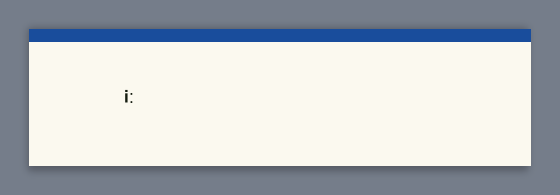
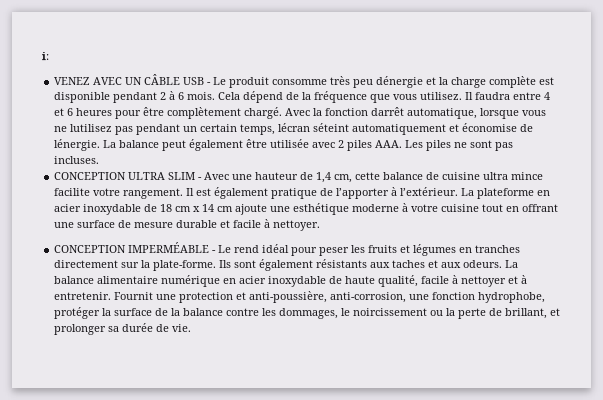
(134, 96) none -> [54,74,555,88] [54,91,551,103] [54,107,547,119] [54,123,534,135] [54,139,514,151] [54,156,100,164] [54,172,544,183] [54,187,551,199] [54,203,559,215] [54,219,321,231] [54,242,521,256] [54,259,519,271] [54,275,528,287] [54,291,546,303] [54,307,561,319] [54,323,192,335] // VENEZ AVEC UN CÂBLE USB - Le produit consomme très peu dénergie et la charge complète est disponible pendant 2 à 6 mois. Cela dépend de la fréquence que vous utilisez. Il faudra entre 4 et 6 heures pour être complètement chargé. Avec la fonction darrêt automatique, lorsque vous ne lutilisez pas pendant un certain temps, lécran séteint automatiquement et économise de lénergie. La balance peut également être utilisée avec 2 piles AAA. Les piles ne sont pas incluses. // CONCEPTION ULTRA SLIM - Avec une hauteur de 1,4 cm, cette balance de cuisine ultra mince facilite votre rangement. Il est également pratique de l’apporter à l’extérieur. La plateforme en acier inoxydable de 18 cm x 14 cm ajoute une esthétique moderne à votre cuisine tout en offrant une surface de mesure durable et facile à nettoyer. // CONCEPTION IMPERMÉABLE - Le rend idéal pour peser les fruits et légumes en tranches directement sur la plate-forme. Ils sont également résistants aux taches et aux odeurs. La balance alimentaire numérique en acier inoxydable de haute qualité, facile à nettoyer et à entretenir. Fournit une protection et anti-poussière, anti-corrosion, une fonction hydrophobe, protéger la surface de la balance contre les dommages, le noircissement ou la perte de brillant, et prolonger sa durée de vie.

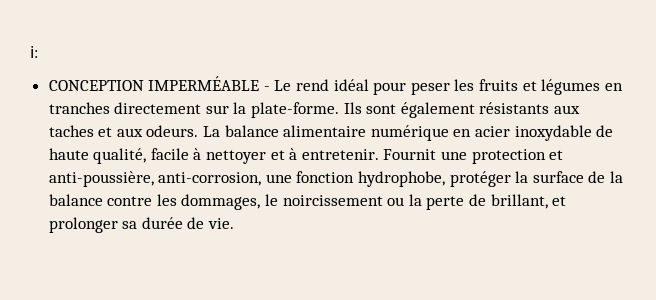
[54,74,555,88] [54,91,551,103] [54,107,547,119] [54,123,534,135] [54,139,514,151] [54,156,100,164] [54,172,544,183] [54,187,551,199] [54,203,559,215] [54,219,321,231] // VENEZ AVEC UN CÂBLE USB - Le produit consomme très peu dénergie et la charge complète est disponible pendant 2 à 6 mois. Cela dépend de la fréquence que vous utilisez. Il faudra entre 4 et 6 heures pour être complètement chargé. Avec la fonction darrêt automatique, lorsque vous ne lutilisez pas pendant un certain temps, lécran séteint automatiquement et économise de lénergie. La balance peut également être utilisée avec 2 piles AAA. Les piles ne sont pas incluses. // CONCEPTION ULTRA SLIM - Avec une hauteur de 1,4 cm, cette balance de cuisine ultra mince facilite votre rangement. Il est également pratique de l’apporter à l’extérieur. La plateforme en acier inoxydable de 18 cm x 14 cm ajoute une esthétique moderne à votre cuisine tout en offrant une surface de mesure durable et facile à nettoyer. -> (38, 52) none

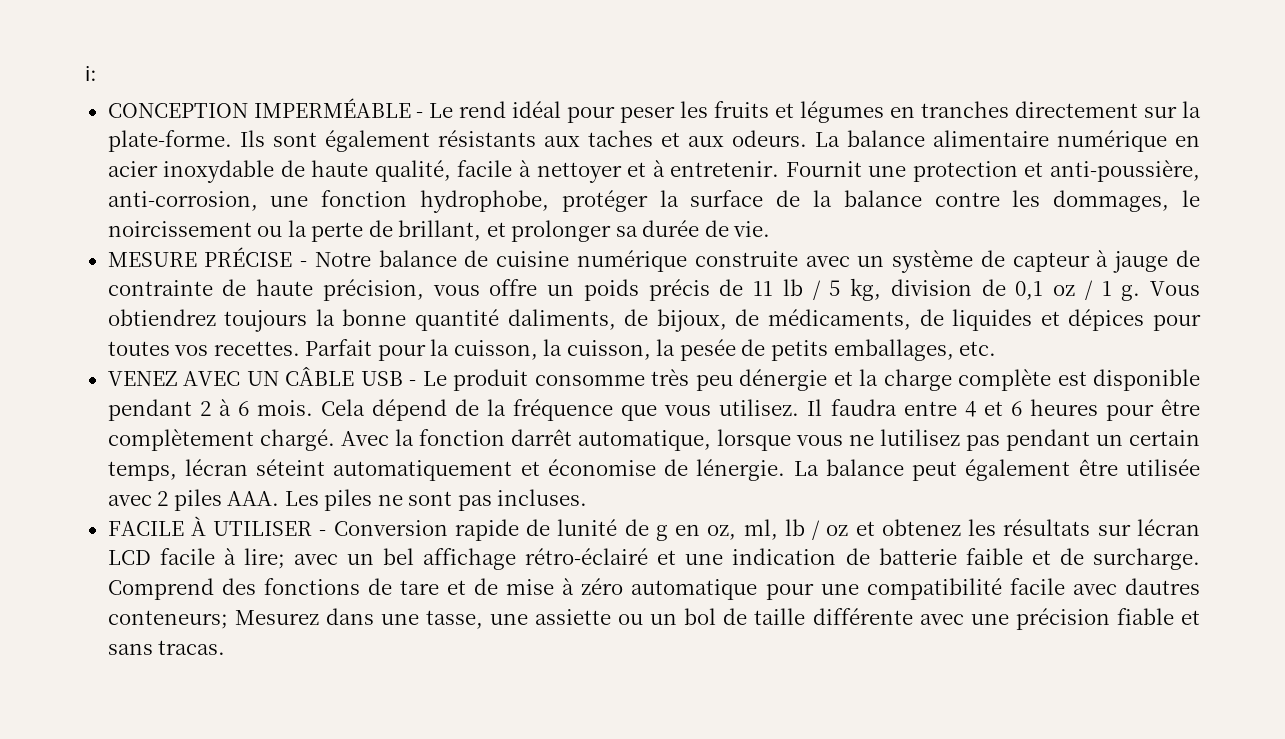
(235, 223) none -> [107,247,1201,273] [107,278,1201,301] [107,309,1201,332] [107,339,997,361] [107,367,1200,391] [107,399,1201,421] [107,429,1200,451] [107,459,1200,481] [107,489,588,511] [107,516,1200,541] [107,548,1201,570] [107,578,1201,600] [107,608,1200,630] [107,640,226,655] // MESURE PRÉCISE - Notre balance de cuisine numérique construite avec un système de capteur à jauge de contrainte de haute précision, vous offre un poids précis de 11 lb / 5 kg, division de 0,1 oz / 1 g. Vous obtiendrez toujours la bonne quantité daliments, de bijoux, de médicaments, de liquides et dépices pour toutes vos recettes. Parfait pour la cuisson, la cuisson, la pesée de petits emballages, etc. // VENEZ AVEC UN CÂBLE USB - Le produit consomme très peu dénergie et la charge complète est disponible pendant 2 à 6 mois. Cela dépend de la fréquence que vous utilisez. Il faudra entre 4 et 6 heures pour être complètement chargé. Avec la fonction darrêt automatique, lorsque vous ne lutilisez pas pendant un certain temps, lécran séteint automatiquement et économise de lénergie. La balance peut également être utilisée avec 2 piles AAA. Les piles ne sont pas incluses. // FACILE À UTILISER - Conversion rapide de lunité de g en oz, ml, lb / oz et obtenez les résultats sur lécran LCD facile à lire; avec un bel affichage rétro-éclairé et une indication de batterie faible et de surcharge. Comprend des fonctions de tare et de mise à zéro automatique pour une compatibilité facile avec dautres conteneurs; Mesurez dans une tasse, une assiette ou un bol de taille différente avec une précision fiable et sans tracas.

